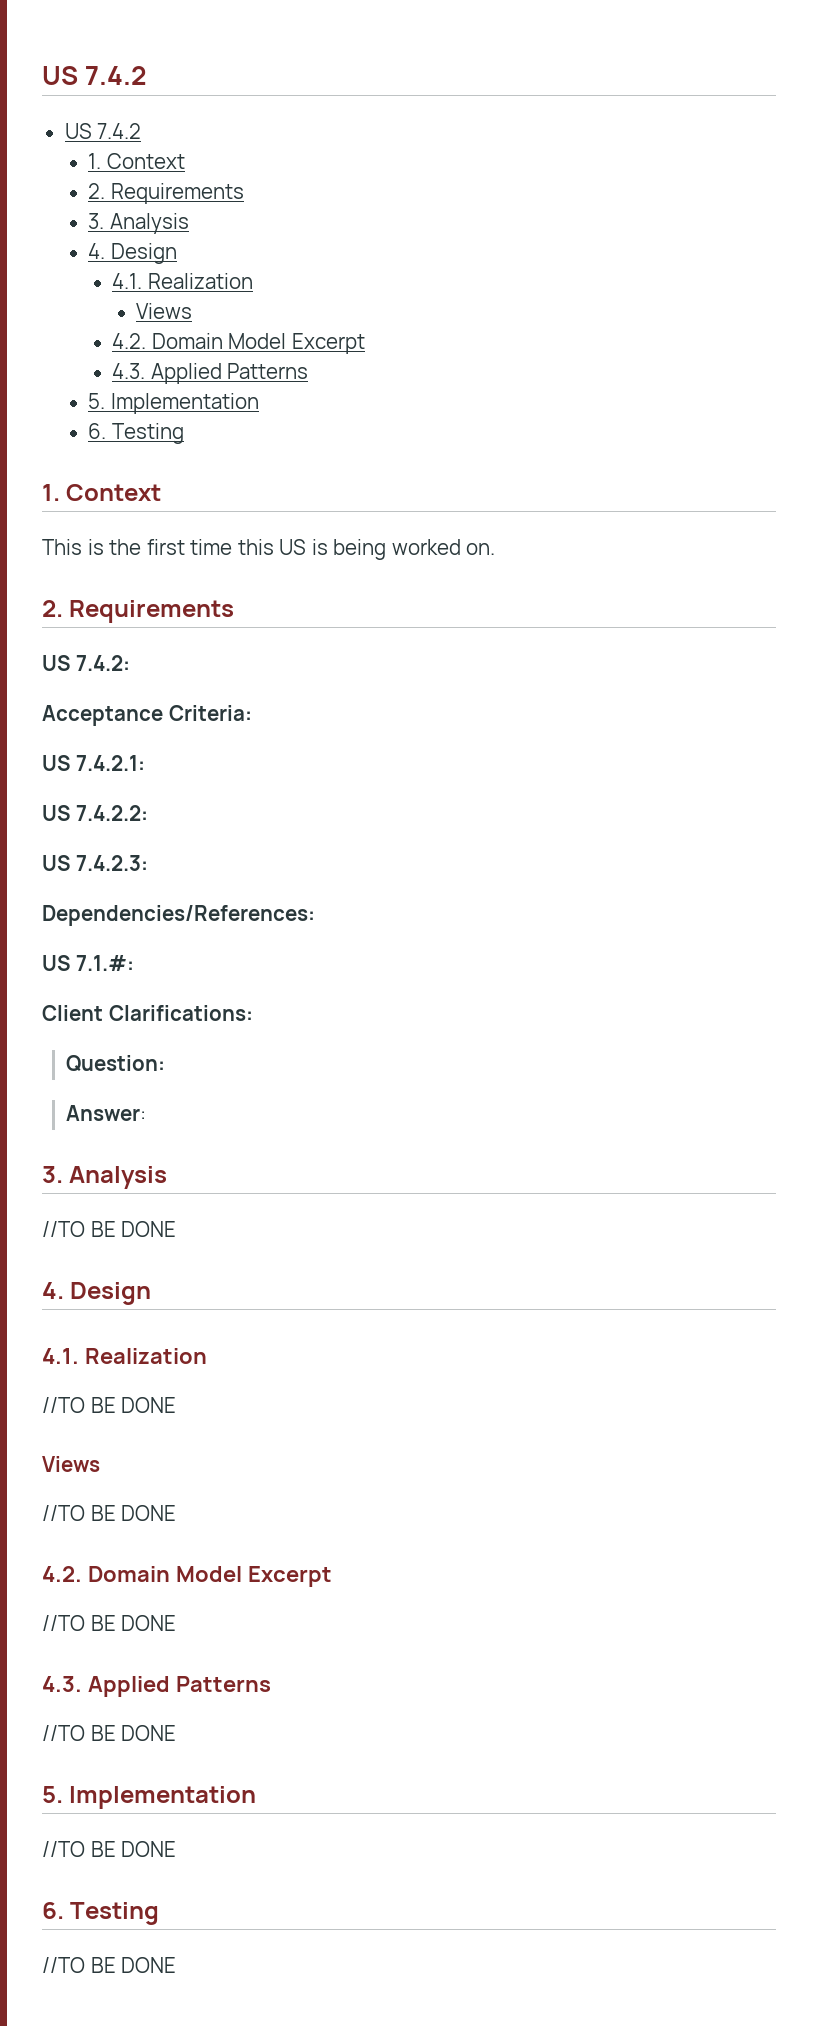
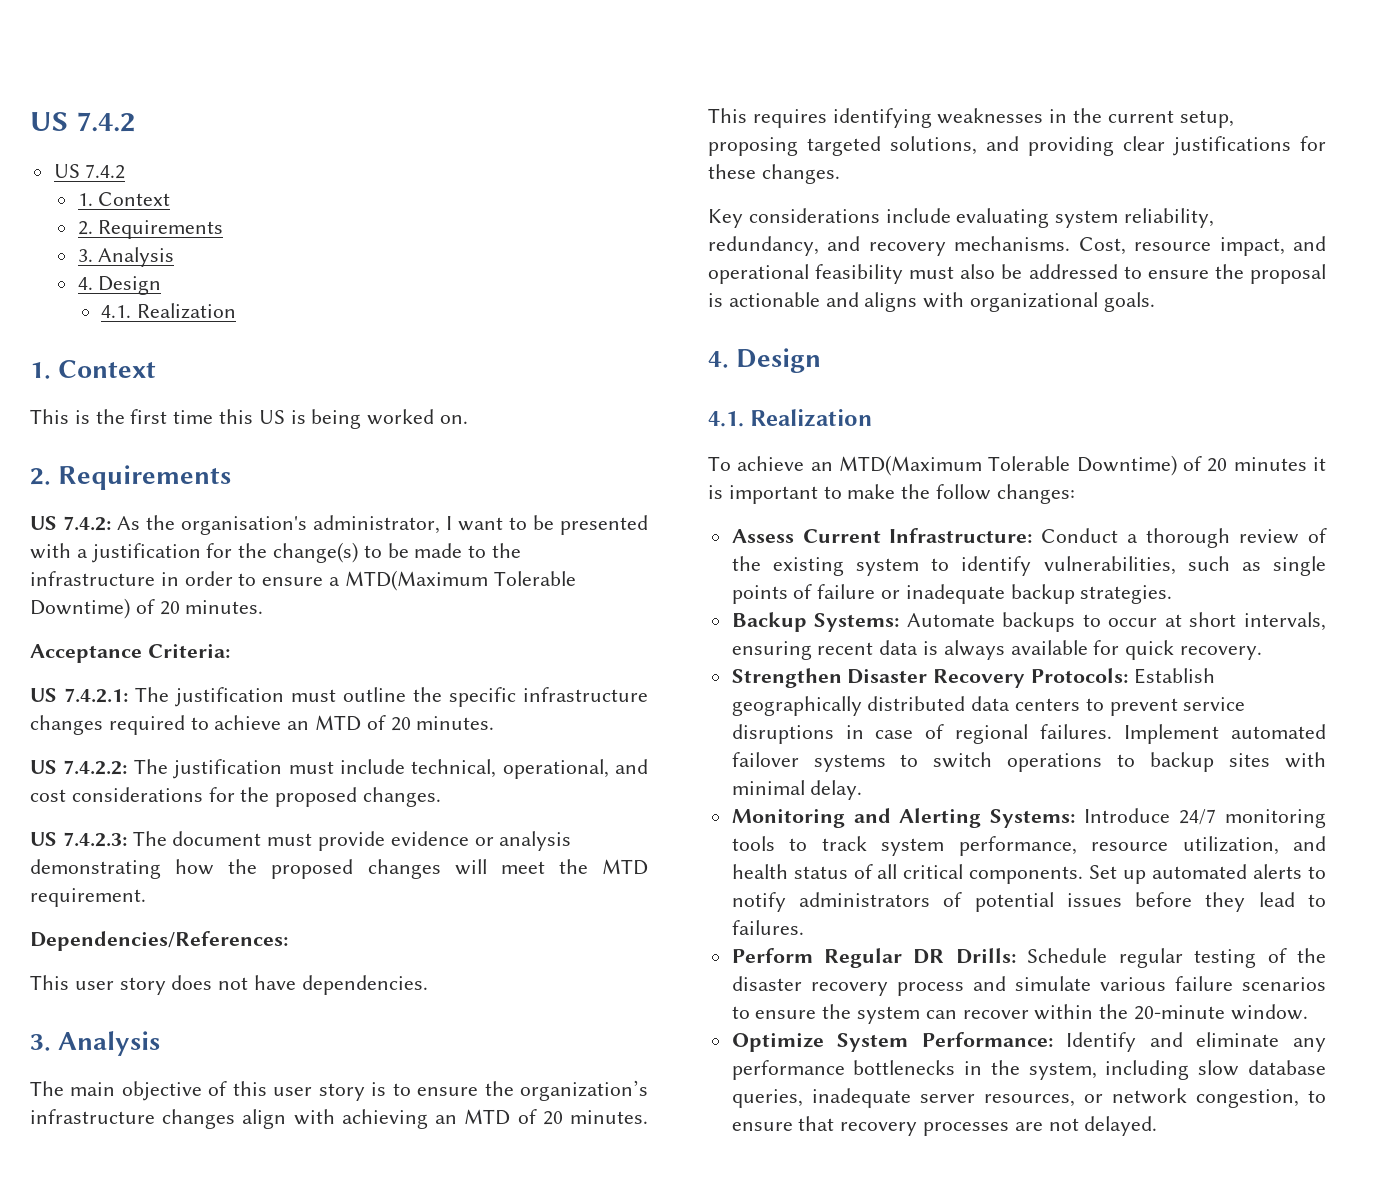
[136,303,193,319] [112,333,365,354] [112,363,309,384] [88,393,259,414] [88,423,184,444] // Views // 4.2. Domain Model Excerpt // 4.3. Applied Patterns // 5. Implementation // 6. Testing -> (237, 311) none
[42,705,252,726] [42,755,145,771] [42,805,148,821] [42,855,148,871] [42,905,315,926] [42,955,134,971] [42,1005,253,1021] [65,1055,165,1072] [65,1105,146,1121] [42,1166,168,1189] [42,1221,177,1237] [42,1282,152,1305] [42,1348,207,1364] [42,1397,177,1413] [42,1456,100,1472] [42,1505,177,1521] [42,1566,332,1587] [42,1615,177,1631] [42,1676,271,1697] [42,1725,177,1741] [42,1786,257,1809] [42,1841,177,1857] [42,1902,160,1925] [42,1957,177,1973] // Acceptance Criteria: // US 7.4.2.1: // US 7.4.2.2: // US 7.4.2.3: // Dependencies/References: // US 7.1.#: // Client Clarifications: // Question: // Answer: // 3. Analysis // //TO BE DONE // 4. Design // 4.1. Realization // //TO BE DONE // Views // //TO BE DONE // 4.2. Domain Model Excerpt // //TO BE DONE // 4.3. Applied Patterns // //TO BE DONE // 5. Implementation // //TO BE DONE // 6. Testing // //TO BE DONE -> [117,515,648,535] [30,542,522,563] [30,570,576,591] [30,598,264,619] [30,644,230,663] [30,687,648,707] [30,715,495,735] [30,759,648,779] [30,787,442,807] [30,831,572,851] [30,859,648,879] [30,888,146,907] [30,931,288,951] [30,975,428,995] [30,1031,161,1056] [30,1080,648,1101] [30,1109,648,1129] [708,108,1234,128] [708,136,1326,156] [708,164,840,184] [708,208,1215,228] [708,236,1326,256] [708,264,1326,284] [708,292,1155,312] [708,348,822,373] [708,409,873,427] [708,455,1326,476] [708,484,1075,504] [731,528,1327,548] [731,556,1326,576] [731,584,1173,604] [731,612,1326,632] [731,640,1263,660] [731,668,1215,688] [731,696,1246,716] [731,724,1326,744] [731,752,1326,772] [731,780,863,800] [731,808,1326,828] [731,836,1326,856] [731,864,1326,884] [731,892,1326,912] [731,920,804,935] [731,948,1326,968] [731,976,1326,996] [731,1004,1308,1024] [731,1032,1326,1052] [731,1060,1326,1080] [731,1088,1326,1108] [731,1116,1158,1136] As the organisation's administrator, I want to be presented with a justification for the change(s) to be made to the infrastructure in order to ensure a MTD(Maximum Tolerable Downtime) of 20 minutes. // Acceptance Criteria: // US 7.4.2.1: The justification must outline the specific infrastructure changes required to achieve an MTD of 20 minutes. // US 7.4.2.2: The justification must include technical, operational, and cost considerations for the proposed changes. // US 7.4.2.3: The document must provide evidence or analysis demonstrating how the proposed changes will meet the MTD requirement. // Dependencies/References: // This user story does not have dependencies. // 3. Analysis // The main objective of this user story is to ensure the organization’s infrastructure changes align with achieving an MTD of 20 minutes. This requires identifying weaknesses in the current setup, proposing targeted solutions, and providing clear justifications for these changes. // Key considerations include evaluating system reliability, redundancy, and recovery mechanisms. Cost, resource impact, and operational feasibility must also be addressed to ensure the proposal is actionable and aligns with organizational goals. // 4. Design // 4.1. Realization // To achieve an MTD(Maximum Tolerable Downtime) of 20 minutes it is important to make the follow changes: // Assess Current Infrastructure: Conduct a thorough review of the existing system to identify vulnerabilities, such as single points of failure or inadequate backup strategies. // Backup Systems: Automate backups to occur at short intervals, ensuring recent data is always available for quick recovery. // Strengthen Disaster Recovery Protocols: Establish geographically distributed data centers to prevent service disruptions in case of regional failures. Implement automated failover systems to switch operations to backup sites with minimal delay. // Monitoring and Alerting Systems: Introduce 24/7 monitoring tools to track system performance, resource utilization, and health status of all critical components. Set up automated alerts to notify administrators of potential issues before they lead to failures. // Perform Regular DR Drills: Schedule regular testing of the disaster recovery process and simulate various failure scenarios to ensure the system can recover within the 20-minute window. // Optimize System Performance: Identify and eliminate any performance bottlenecks in the system, including slow database queries, inadequate server resources, or network congestion, to ensure that recovery processes are not delayed.

